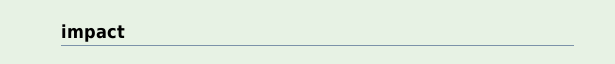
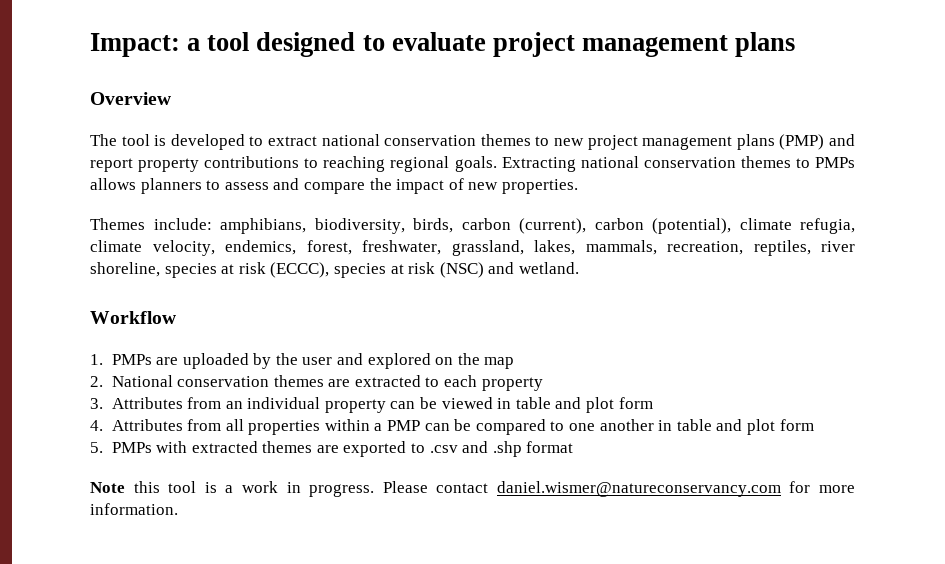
[61,24,125,42] impact -> [90,32,796,57] [90,92,171,105] [90,134,856,150] [90,156,856,172] [90,178,578,194] [90,218,855,234] [90,240,855,256] [90,262,579,278] [90,311,176,324] [90,353,515,369] [90,375,543,391] [90,397,653,413] [90,419,814,435] [90,441,574,457] [90,481,855,497] [90,503,178,515] Impact: a tool designed to evaluate project management plans // Overview // The tool is developed to extract national conservation themes to new project management plans (PMP) and report property contributions to reaching regional goals. Extracting national conservation themes to PMPs allows planners to assess and compare the impact of new properties. // Themes include: amphibians, biodiversity, birds, carbon (current), carbon (potential), climate refugia, climate velocity, endemics, forest, freshwater, grassland, lakes, mammals, recreation, reptiles, river shoreline, species at risk (ECCC), species at risk (NSC) and wetland. // Workflow // 1. PMPs are uploaded by the user and explored on the map // 2. National conservation themes are extracted to each property // 3. Attributes from an individual property can be viewed in table and plot form // 4. Attributes from all properties within a PMP can be compared to one another in table and plot form // 5. PMPs with extracted themes are exported to .csv and .shp format // Note this tool is a work in progress. Please contact daniel.wismer@natureconservancy.com for more information.

